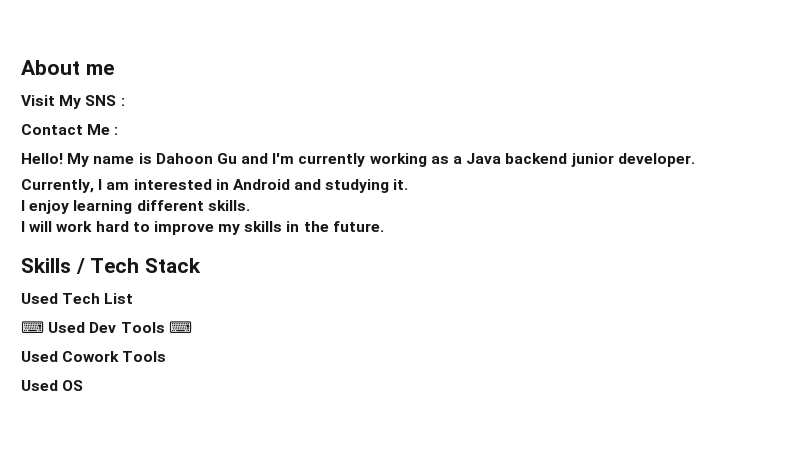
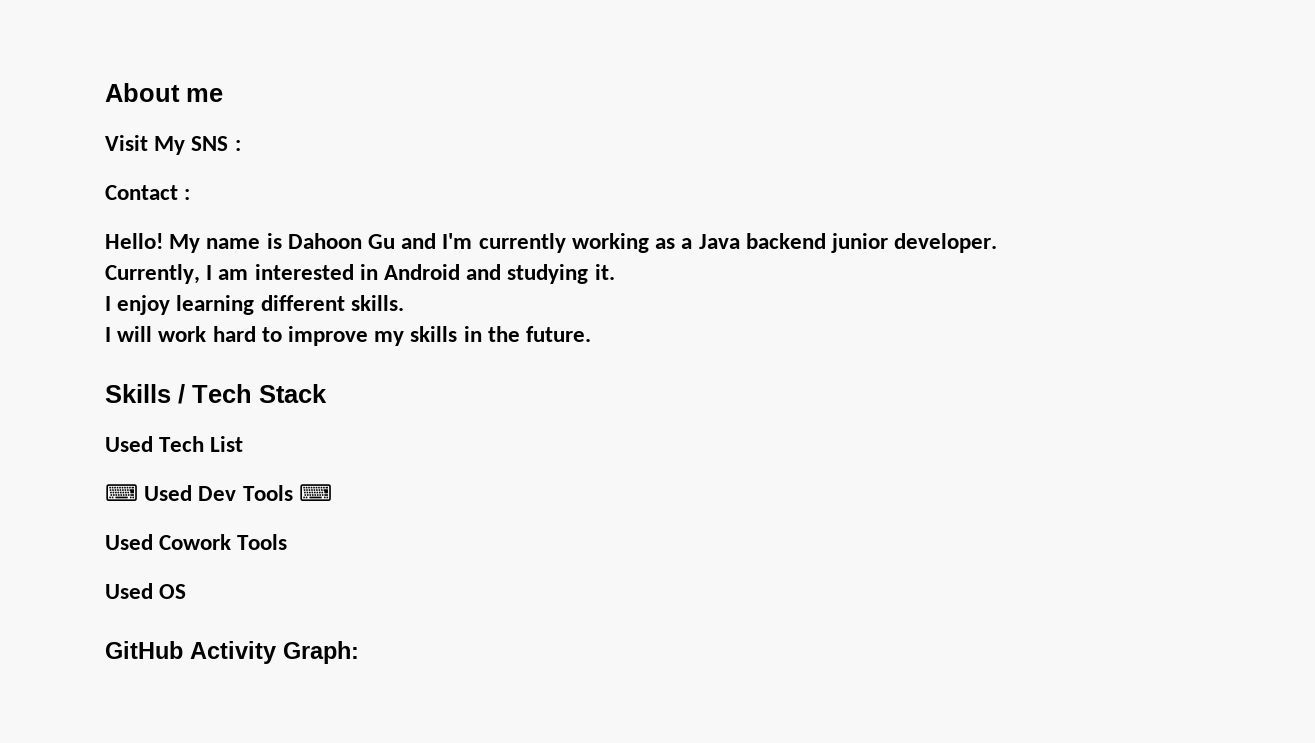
[87,124,111,135] Me -> (178, 192) none
(84, 385) none -> [105,641,359,664] // GitHub Activity Graph:

